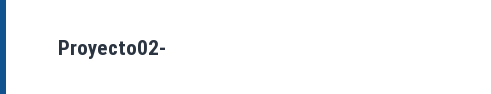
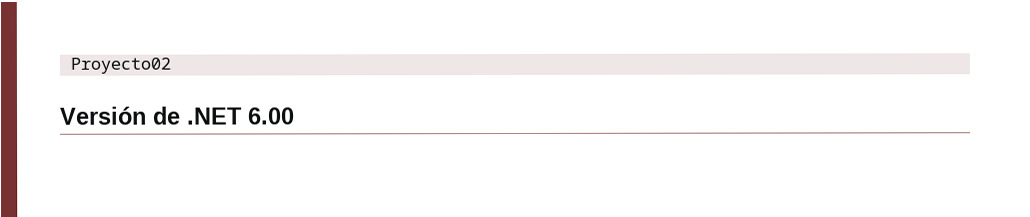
[58,40,166,59] Proyecto02- -> [69,57,171,74] [59,106,295,125] Proyecto02 // Versión de .NET 6.00

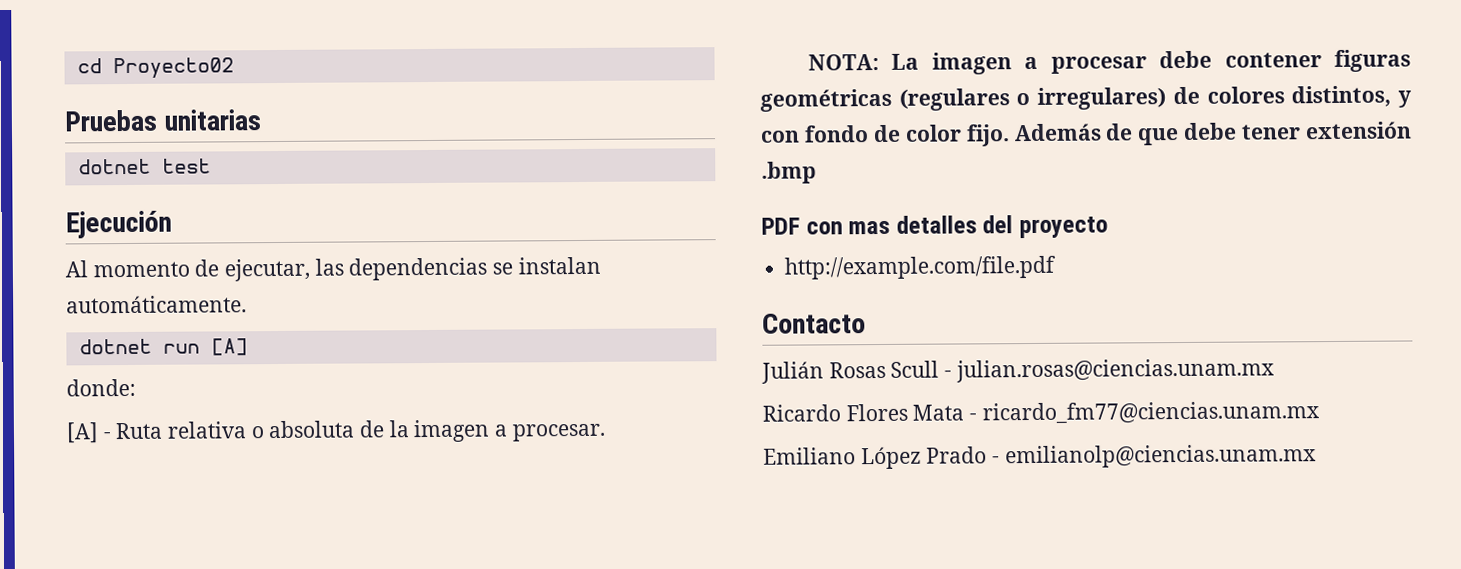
(69, 65) none -> [76,58,102,74] cd
[59,106,295,125] Versión de .NET 6.00 -> [64,109,261,132] [77,158,211,175] [65,210,172,239] [65,256,601,282] [66,295,247,314] [78,338,248,356] [66,378,136,397] [66,419,606,444] [807,49,1411,75] [760,85,1412,112] [760,121,1412,147] [761,161,817,184] [761,215,1109,239] [784,255,1057,280] [762,313,866,334] [761,358,1275,384] [762,401,1320,425] [763,444,1317,470] Pruebas unitarias // dotnet test // Ejecución // Al momento de ejecutar, las dependencias se instalan automáticamente. // dotnet run [A] // donde: // [A] - Ruta relativa o absoluta de la imagen a procesar. // NOTA: La imagen a procesar debe contener figuras geométricas (regulares o irregulares) de colores distintos, y con fondo de color fijo. Además de que debe tener extensión .bmp // PDF con mas detalles del proyecto // http://example.com/file.pdf // Contacto // Julián Rosas Scull - julian.rosas@ciencias.unam.mx // Ricardo Flores Mata - ricardo_fm77@ciencias.unam.mx // Emiliano López Prado - emilianolp@ciencias.unam.mx

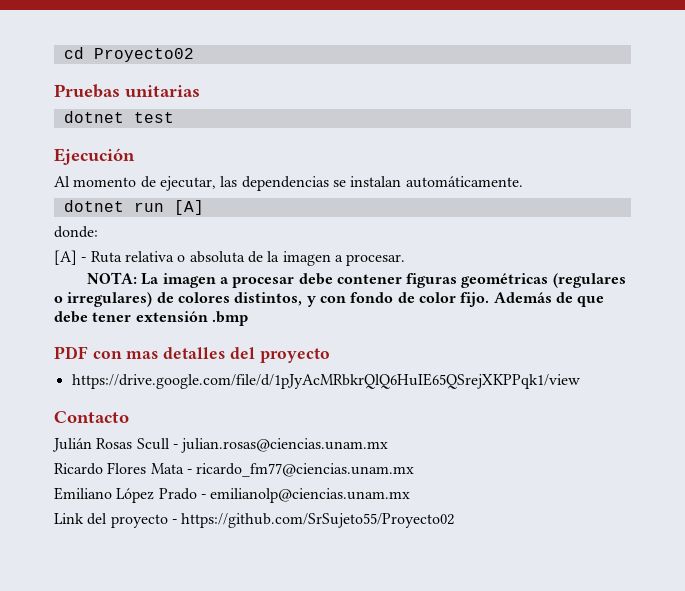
[784,255,1057,280] http://example.com/file.pdf -> [71,373,580,389] https://drive.google.com/file/d/1pJyAcMRbkrQlQ6HuIE65QSrejXKPPqk1/view
(1317, 456) none -> [54,513,455,528] // Link del proyecto - https://github.com/SrSujeto55/Proyecto02

